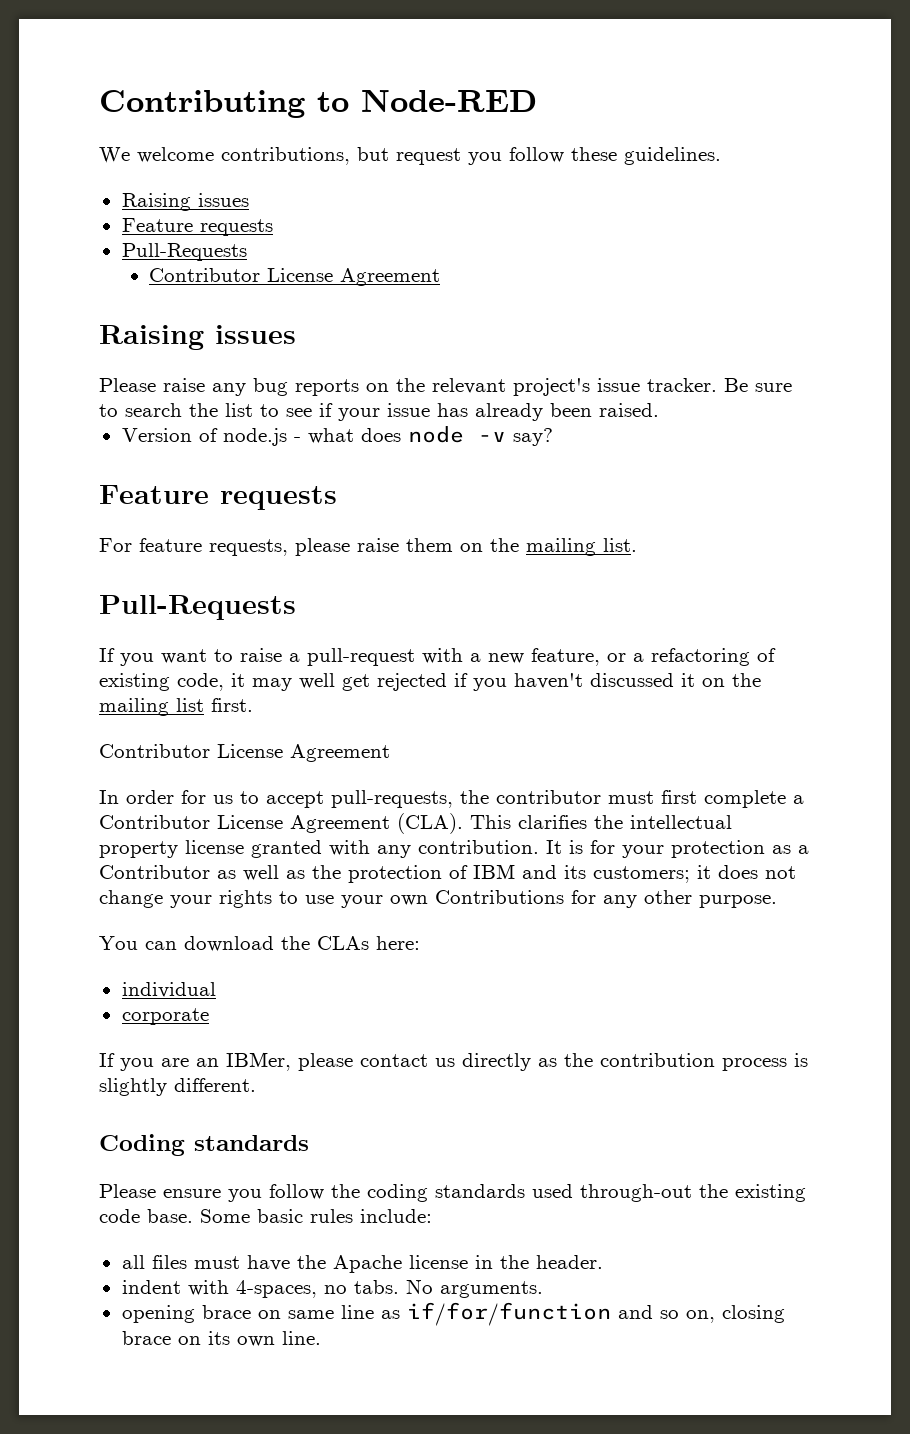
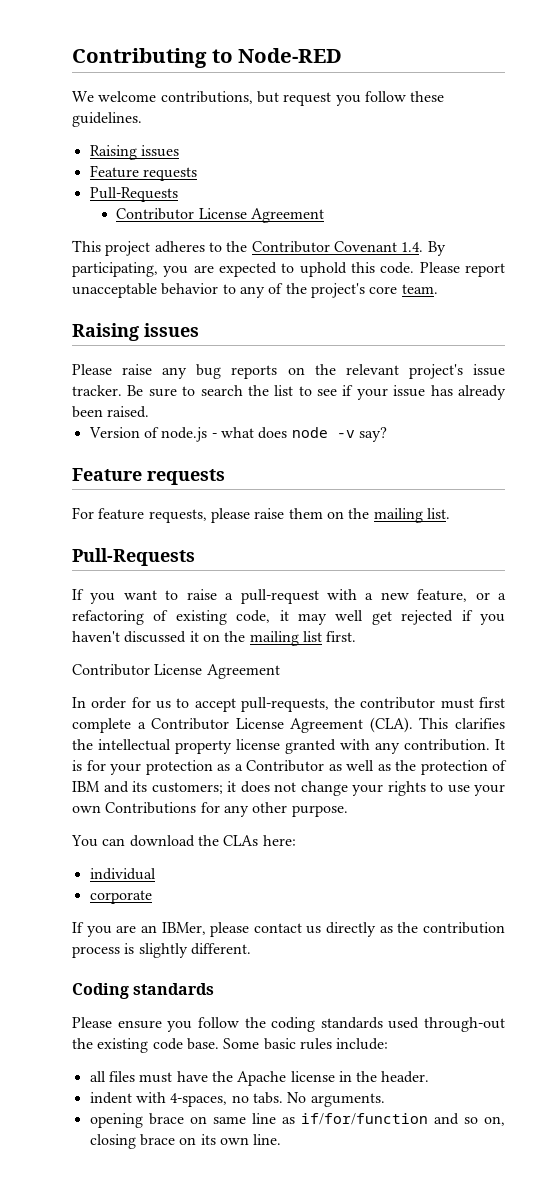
(441, 277) none -> [72,240,446,256] [72,262,505,277] [72,283,438,298] // This project adheres to the Contributor Covenant 1.4. By participating, you are expected to uphold this code. Please report unacceptable behavior to any of the project's core team.

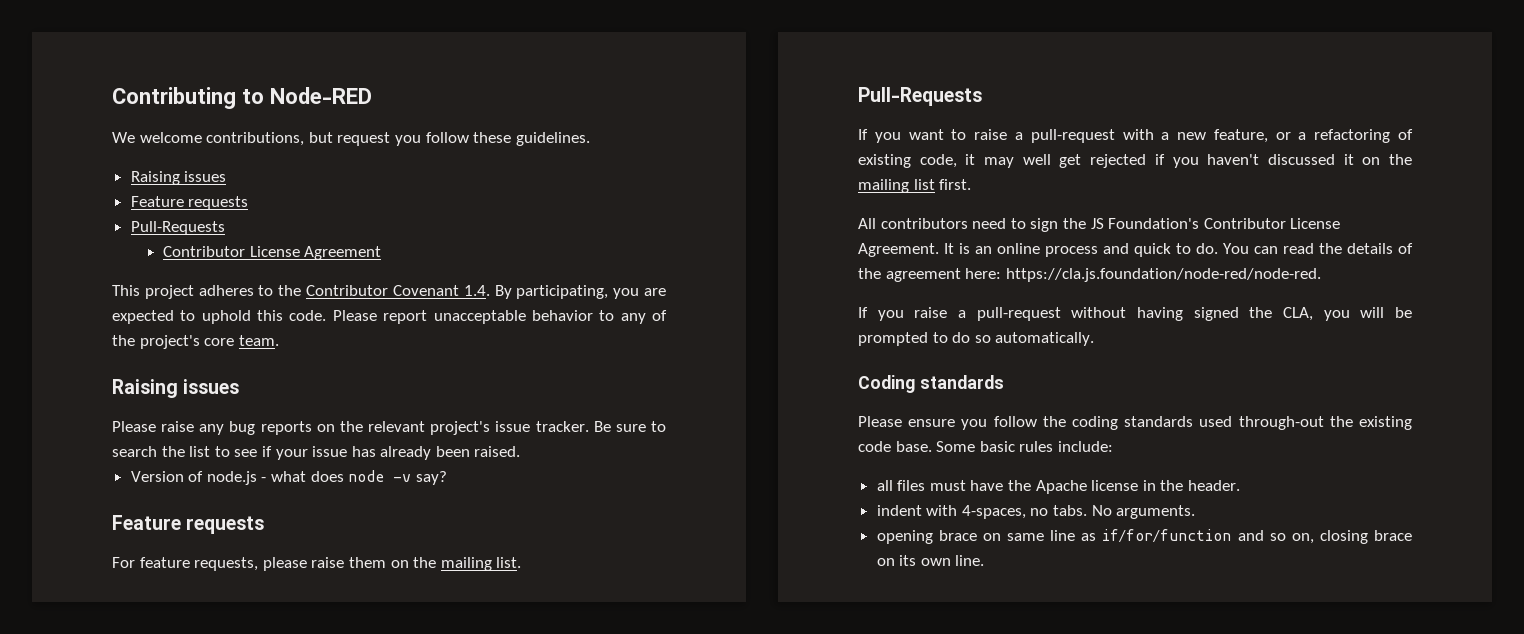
[72,664,280,679] [72,697,506,712] [72,717,505,733] [72,739,505,754] [72,760,507,775] [72,781,505,796] [72,802,348,817] [71,835,259,847] Contributor License Agreement // In order for us to accept pull-requests, the contributor must first complete a Contributor License Agreement (CLA). This clarifies the intellectual property license granted with any contribution. It is for your protection as a Contributor as well as the protection of IBM and its customers; it does not change your rights to use your own Contributions for any other purpose. // You can download the CLAs -> [858,218,1341,232] [858,243,1413,257] [858,268,961,282] All contributors need to sign the JS Foundation's Contributor License Agreement. It is an online process and quick to do. You can read the details of the agreement
[89,868,156,880] [89,890,152,904] [72,922,505,937] [72,943,251,958] // individual // corporate // If you are an IBMer, please contact us directly as the contribution process is slightly different. -> [1005,268,1321,282] [858,307,1412,321] [858,332,1095,346] https://cla.js.foundation/node-red/node-red. // If you raise a pull-request without having signed the CLA, you will be prompted to do so automatically.

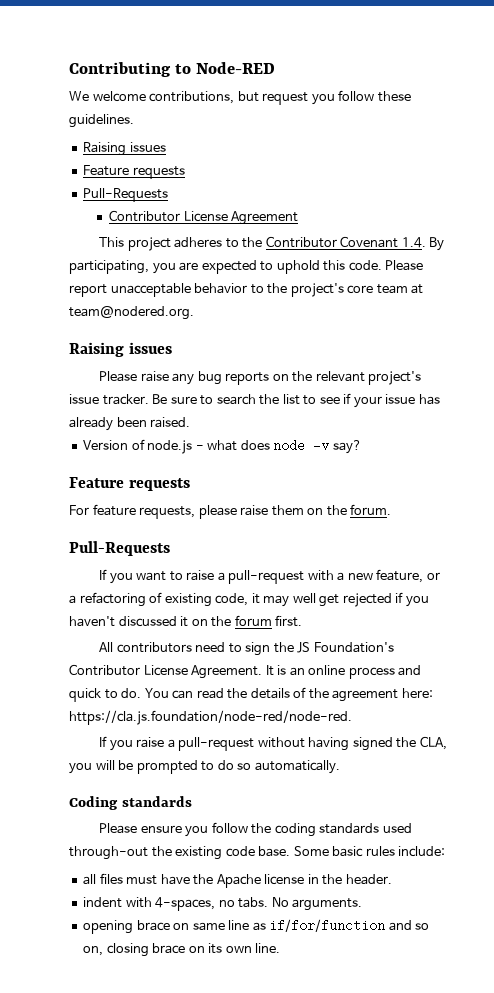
[620,310,668,324] any of -> (264, 289) none
[238,335,279,346] team. -> [376,284,424,294] [69,306,194,320] team at team@nodered.org.
[440,557,522,571] mailing list. -> [350,504,392,515] forum.
[858,179,935,193] mailing list -> [234,615,272,626] forum

